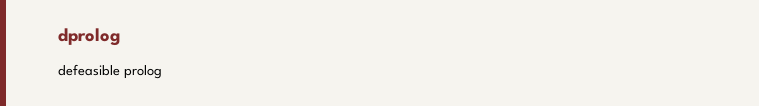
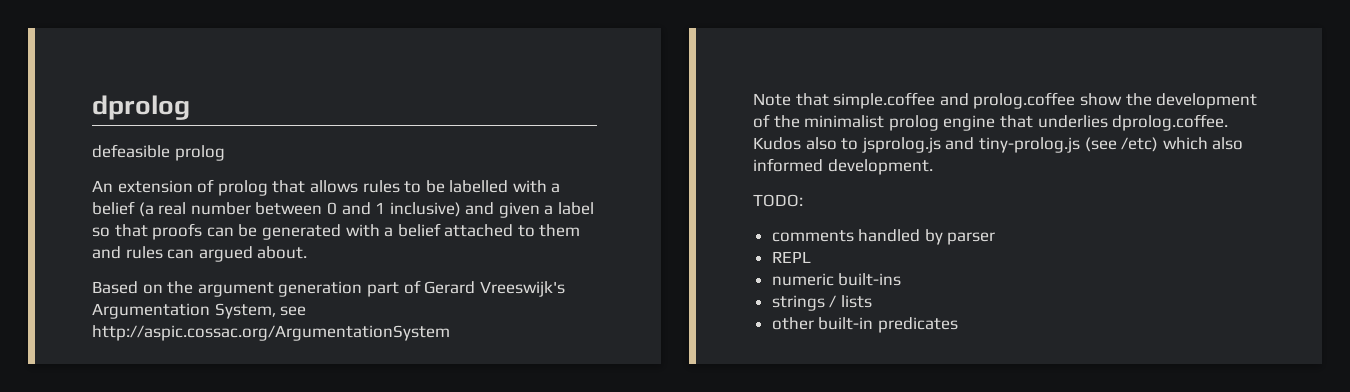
(162, 72) none -> [92,179,561,196] [92,201,595,218] [92,223,581,240] [92,246,308,262] [92,280,565,297] [92,303,307,319] [92,325,450,341] [753,92,1258,109] [753,114,1229,131] [753,137,1244,153] [753,158,933,175] [753,194,803,207] [771,229,996,245] [771,251,811,263] [771,273,902,286] [771,295,872,311] [771,317,958,333] // An extension of prolog that allows rules to be labelled with a belief (a real number between 0 and 1 inclusive) and given a label so that proofs can be generated with a belief attached to them and rules can argued about. // Based on the argument generation part of Gerard Vreeswijk's Argumentation System, see http://aspic.cossac.org/ArgumentationSystem // Note that simple.coffee and prolog.coffee show the development of the minimalist prolog engine that underlies dprolog.coffee. Kudos also to jsprolog.js and tiny-prolog.js (see /etc) which also informed development. // TODO: // comments handled by parser // REPL // numeric built-ins // strings / lists // other built-in predicates

